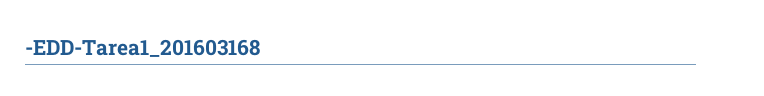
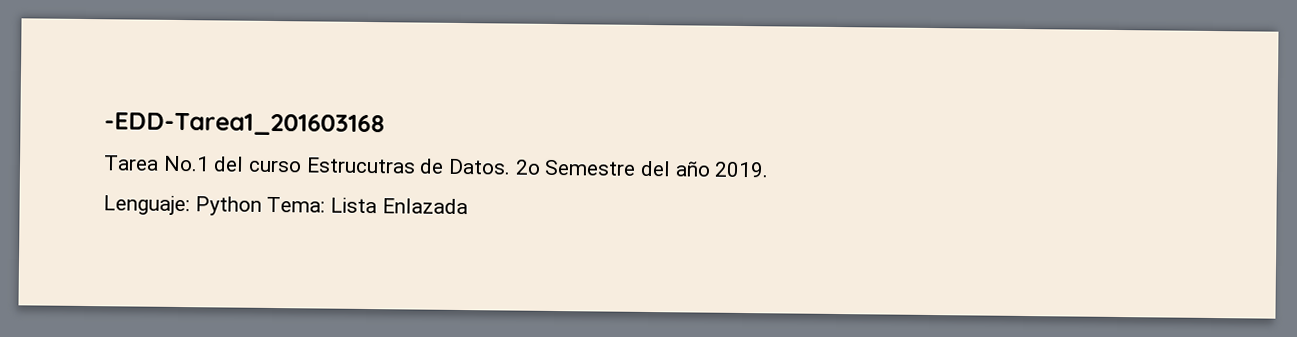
(260, 48) none -> [103,155,770,178] [103,195,468,216] // Tarea No.1 del curso Estrucutras de Datos. 2o Semestre del año 2019. // Lenguaje: Python Tema: Lista Enlazada

